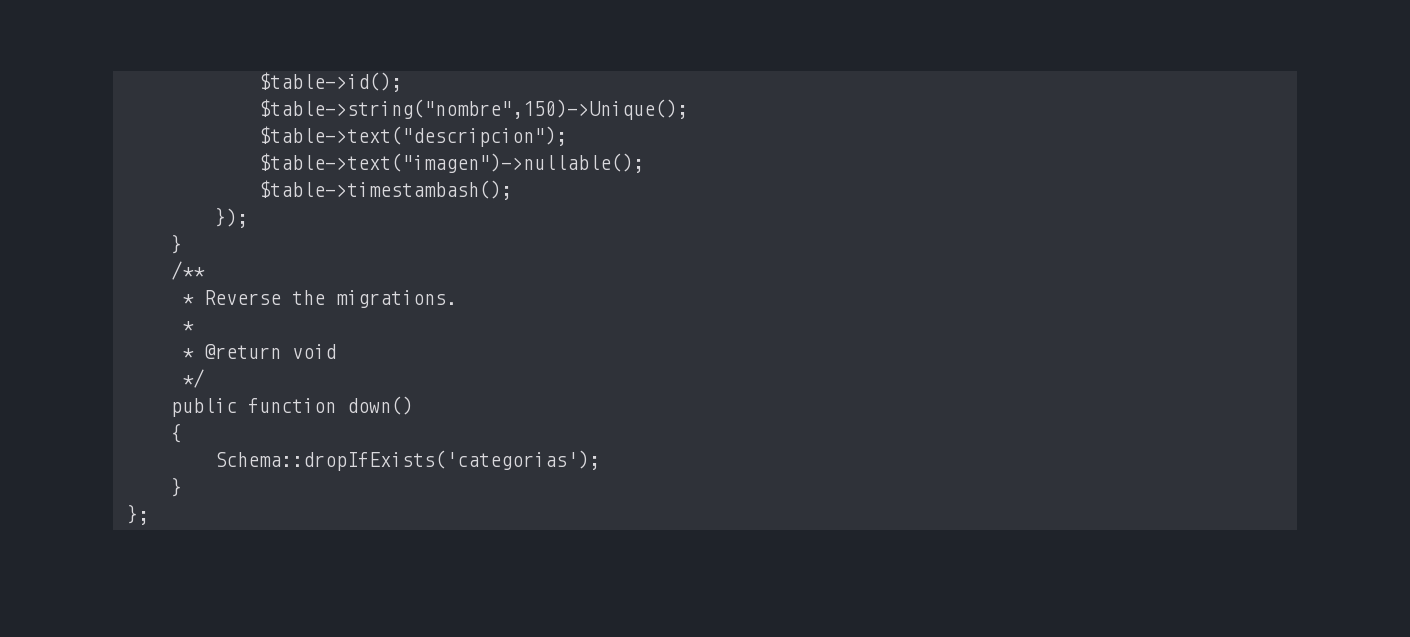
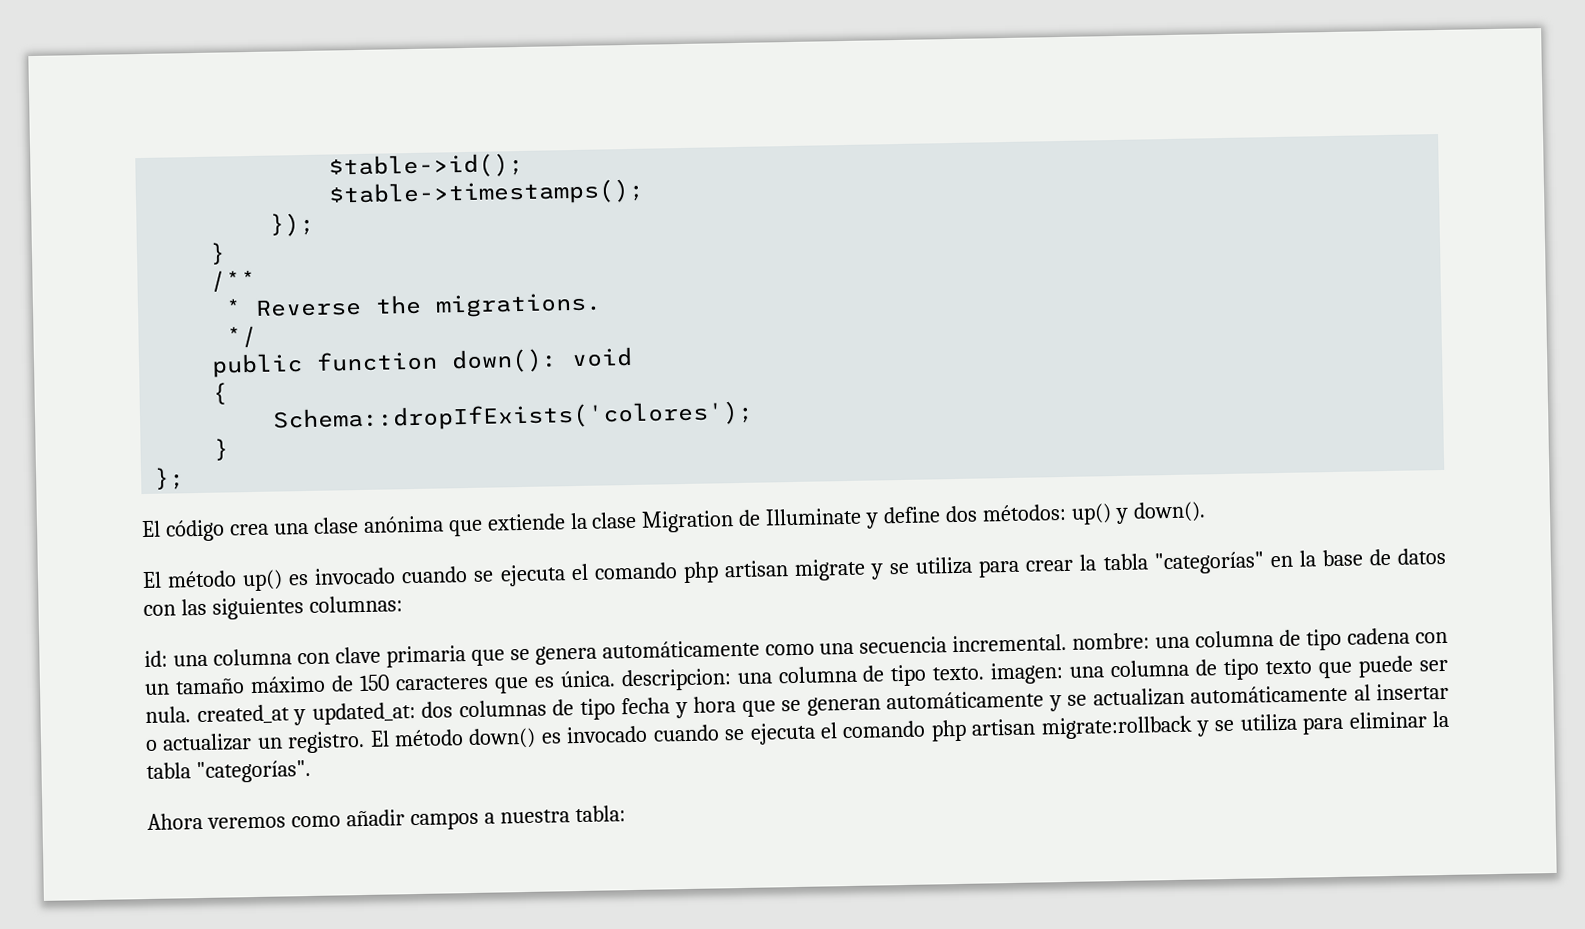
[259,99,689,120] [259,126,568,147] [259,153,645,173] [259,180,513,200] $table->string("nombre",150)->Unique(); // $table->text("descripcion"); // $table->text("imagen")->nullable(); // $table->timestambash(); -> [328,178,646,208] $table->timestamps();
[182,321,195,332] [182,344,337,359] // * // * @return void -> (603, 305) none
[347,396,414,415] down() -> [451,346,634,374] down(): void
[215,450,601,471] Schema::dropIfExists('categorias'); -> [272,400,755,433] Schema::dropIfExists('colores');
(150, 514) none -> [141,501,1206,542] [142,547,1446,592] [143,595,403,620] [144,627,1449,668] [144,655,1449,696] [145,682,1449,726] [145,710,1449,754] [146,759,311,784] [147,805,626,831] // El código crea una clase anónima que extiende la clase Migration de Illuminate y define dos métodos: up() y down(). // El método up() es invocado cuando se ejecuta el comando php artisan migrate y se utiliza para crear la tabla "categorías" en la base de datos con las siguientes columnas: // id: una columna con clave primaria que se genera automáticamente como una secuencia incremental. nombre: una columna de tipo cadena con un tamaño máximo de 150 caracteres que es única. descripcion: una columna de tipo texto. imagen: una columna de tipo texto que puede ser nula. created_at y updated_at: dos columnas de tipo fecha y hora que se generan automáticamente y se actualizan automáticamente al insertar o actualizar un registro. El método down() es invocado cuando se ejecuta el comando php artisan migrate:rollback y se utiliza para eliminar la tabla "categorías". // Ahora veremos como añadir campos a nuestra tabla:

